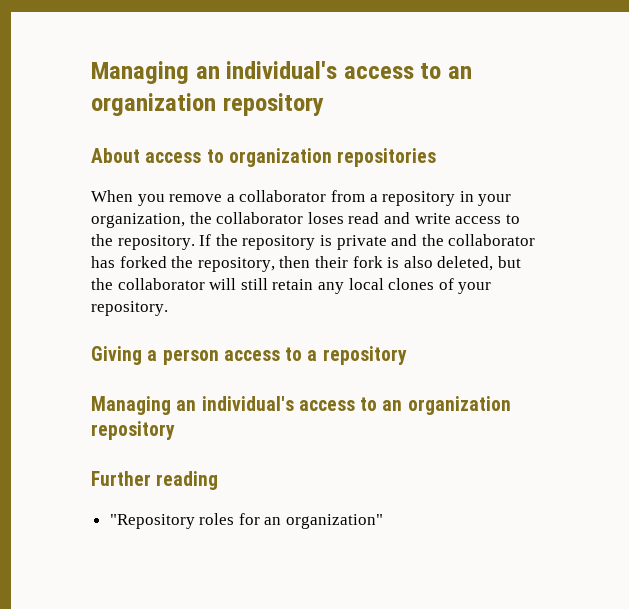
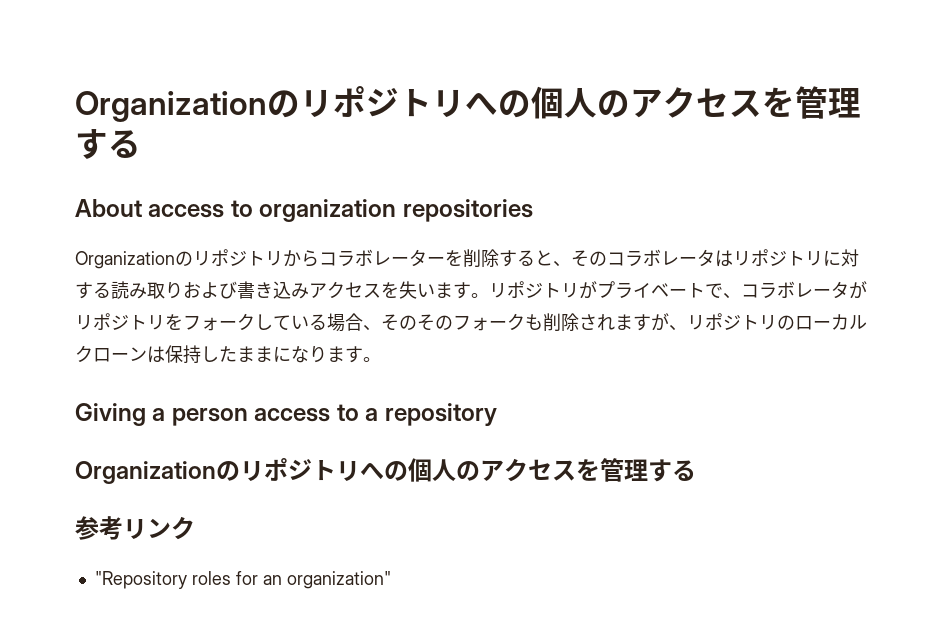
[91,61,473,84] [91,93,324,116] Managing an individual's access to an organization repository -> [75,86,861,122] [75,129,141,159] Organizationのリポジトリへの個人のアクセスを管理する
[91,190,512,206] [91,212,520,228] [91,234,536,250] [91,256,521,272] [91,278,492,294] [91,301,168,316] When you remove a collaborator from a repository in your organization, the collaborator loses read and write access to the repository. If the repository is private and the collaborator has forked the repository, then their fork is also deleted, but the collaborator will still retain any local clones of your repository. -> [75,249,859,269] [75,281,867,299] [75,313,867,332] [75,345,381,364] Organizationのリポジトリからコラボレーターを削除すると、そのコラボレータはリポジトリに対する読み取りおよび書き込みアクセスを失います。リポジトリがプライベートで、コラボレータがリポジトリをフォークしている場合、そのそのフォークも削除されますが、リポジトリのローカルクローンは保持したままになります。
[91,396,511,415] [91,421,175,440] [91,471,219,490] Managing an individual's access to an organization repository // Further reading -> [75,458,696,484] [75,516,195,540] Organizationのリポジトリへの個人のアクセスを管理する // 参考リンク

